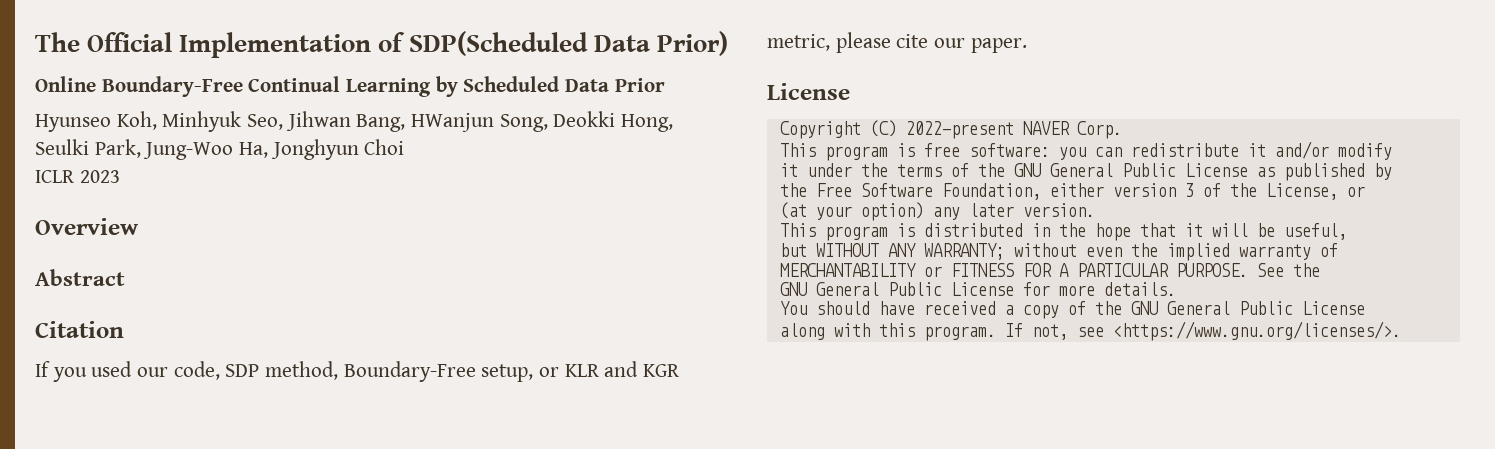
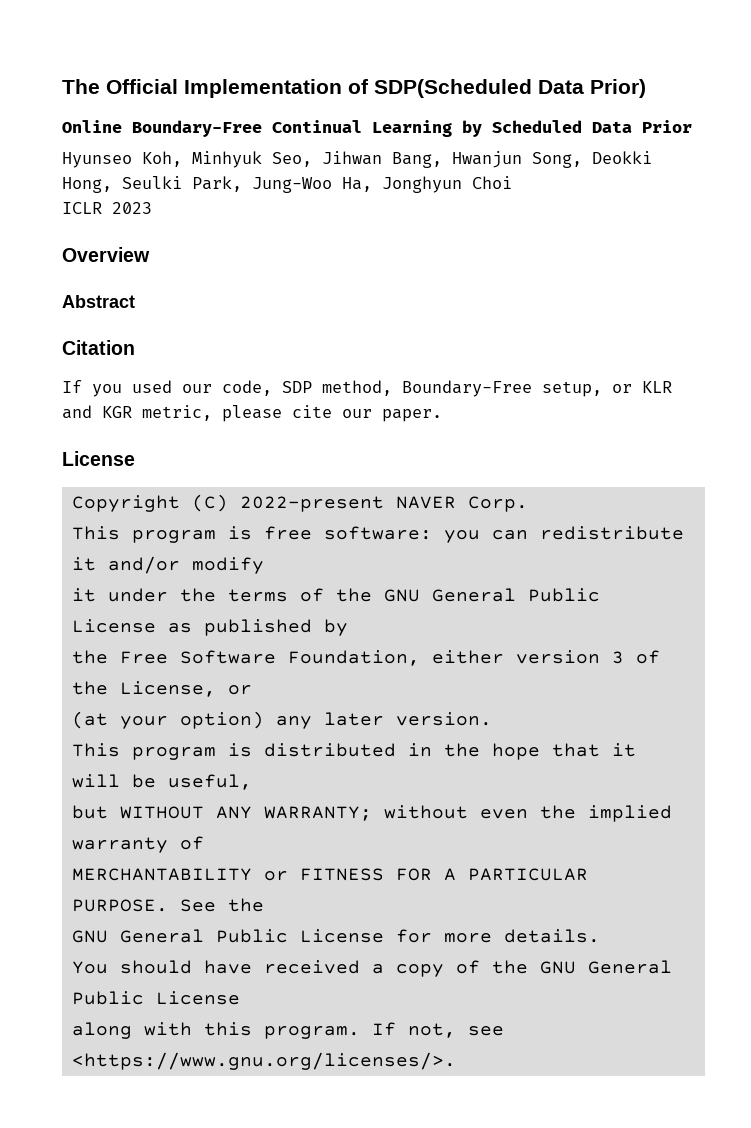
[411,113,495,132] HWanjun -> [452,151,522,168] Hwanjun

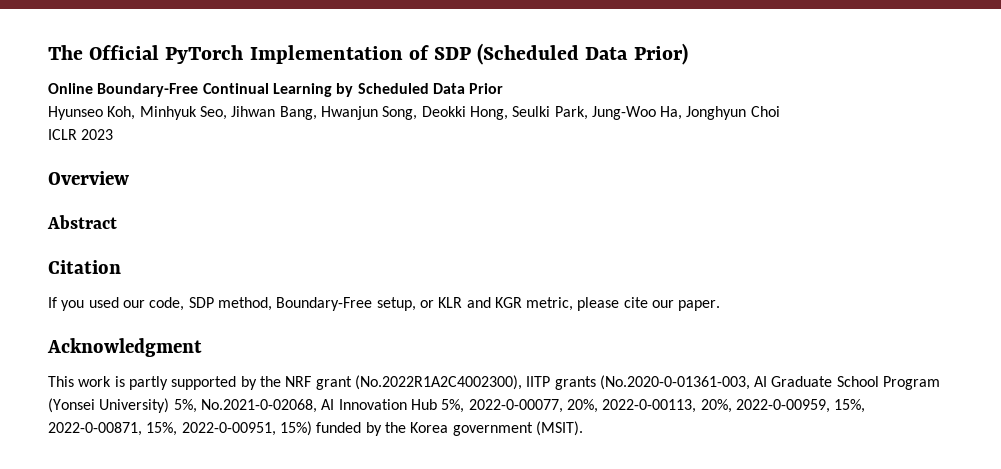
(178, 86) none -> [165,45,244,64] PyTorch
[374,79,532,98] SDP(Scheduled -> [434,43,580,65] SDP (Scheduled
[62,451,135,466] [71,494,528,512] [71,526,684,543] [71,556,264,574] [71,588,600,602] [71,619,348,636] [71,650,660,666] [71,681,252,697] [71,711,492,729] [71,743,636,760] [71,774,252,790] [71,805,672,822] [71,836,204,853] [71,868,588,881] [71,898,264,912] [71,929,600,943] [71,960,672,977] [71,991,240,1005] [71,1022,504,1039] [71,1052,456,1070] License // Copyright (C) 2022-present NAVER Corp. // This program is free software: you can redistribute it and/or modify // it under the terms of the GNU General Public License as published by // the Free Software Foundation, either version 3 of the License, or // (at your option) any later version. // This program is distributed in the hope that it will be useful, // but WITHOUT ANY WARRANTY; without even the implied warranty of // MERCHANTABILITY or FITNESS FOR A PARTICULAR PURPOSE. See the // GNU General Public License for more details. // You should have received a copy of the GNU General Public License // along with this program. If not, see <https://www.gnu.org/licenses/>. -> [47,338,202,357] [48,375,941,390] [48,398,866,413] [48,421,583,436] Acknowledgment // This work is partly supported by the NRF grant (No.2022R1A2C4002300), IITP grants (No.2020-0-01361-003, AI Graduate School Program (Yonsei University) 5%, No.2021-0-02068, AI Innovation Hub 5%, 2022-0-00077, 20%, 2022-0-00113, 20%, 2022-0-00959, 15%, 2022-0-00871, 15%, 2022-0-00951, 15%) funded by the Korea government (MSIT).

